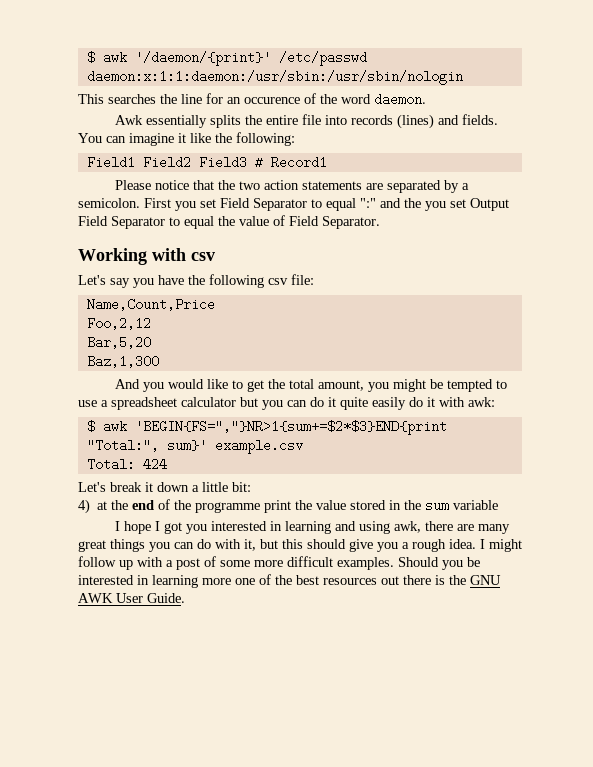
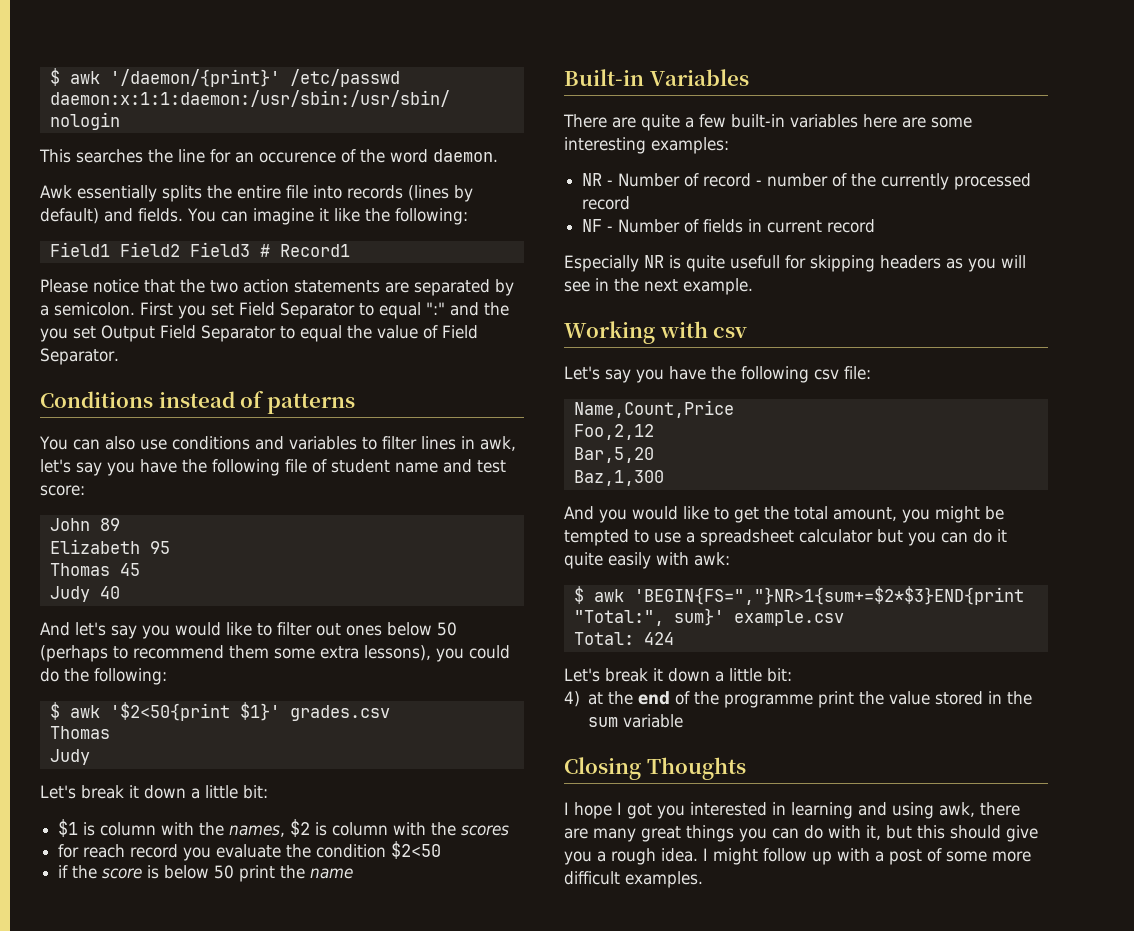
[397,114,435,129] (lines) -> [408,185,473,202] [40,208,99,224] (lines by default)
(380, 222) none -> [40,391,355,414] [39,436,516,451] [40,459,506,476] [40,485,85,496] [49,518,120,531] [49,539,170,554] [49,563,140,576] [49,586,120,602] [40,622,457,639] [40,645,510,662] [40,668,167,685] [49,702,390,721] [49,726,110,739] [49,749,90,765] [40,785,268,799] [58,819,510,837] [58,841,442,861] [58,865,354,882] [564,69,749,86] [563,114,972,131] [564,137,729,154] [582,173,1032,190] [582,196,631,210] [582,219,876,233] [564,255,1026,272] [564,278,753,295] // Conditions instead of patterns // You can also use conditions and variables to filter lines in awk, let's say you have the following file of student name and test score: // John 89 // Elizabeth 95 // Thomas 45 // Judy 40 // And let's say you would like to filter out ones below 50 (perhaps to recommend them some extra lessons), you could do the following: // $ awk '$2<50{print $1}' grades.csv // Thomas // Judy // Let's break it down a little bit: // $1 is column with the names, $2 is column with the scores // for reach record you evaluate the condition $2<50 // if the score is below 50 print the name // Built-in Variables // There are quite a few built-in variables here are some interesting examples: // NR - Number of record - number of the currently processed record // NF - Number of fields in current record // Especially NR is quite usefull for skipping headers as you will see in the next example.
[409,397,435,407] do it -> (651, 560) none
(499, 505) none -> [564,757,746,780] // Closing Thoughts
[398,557,480,570] [78,574,501,588] [78,593,185,603] Should you be interested in learning more one of the best resources out there is the GNU AWK User Guide. -> (703, 879) none

